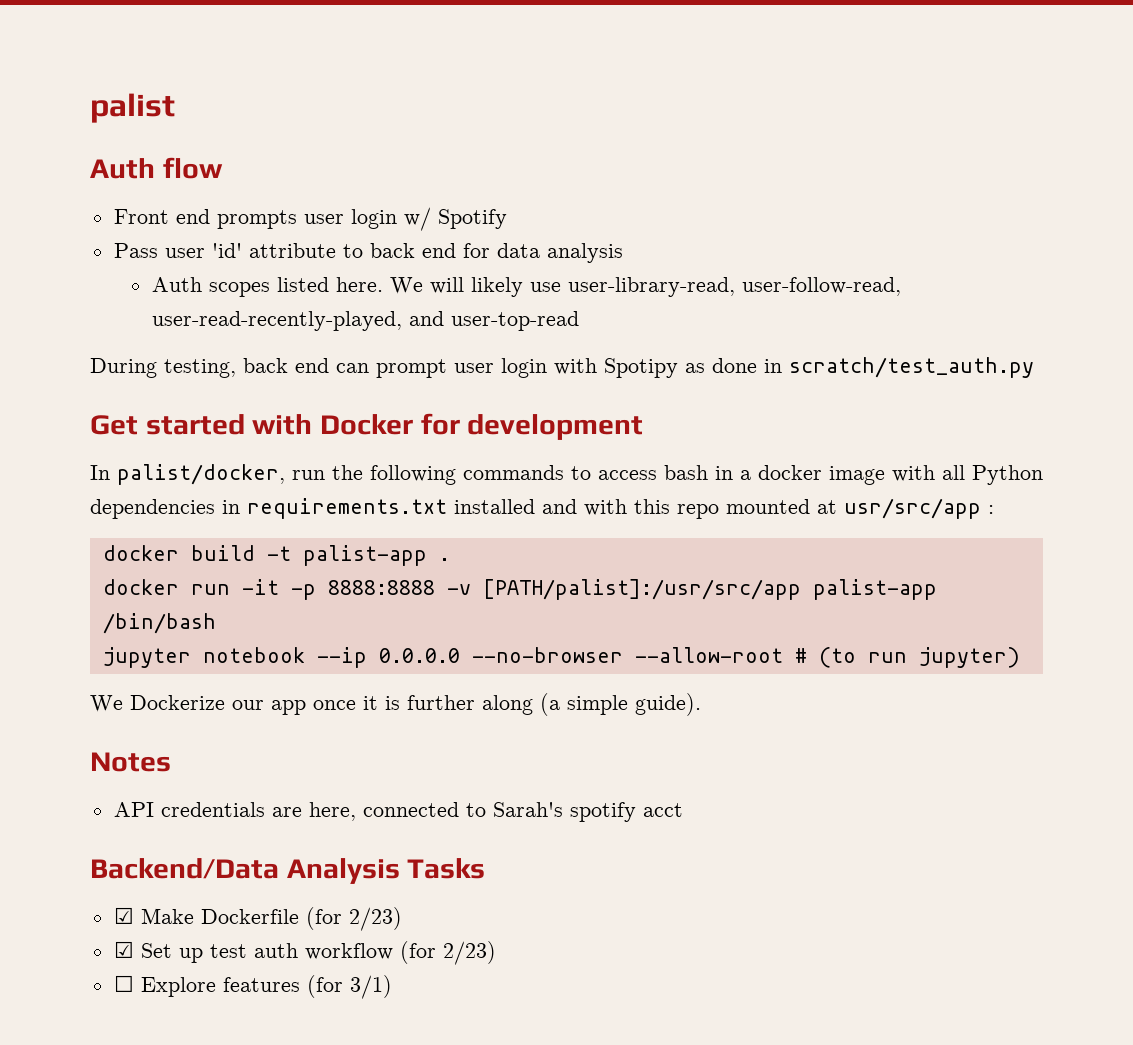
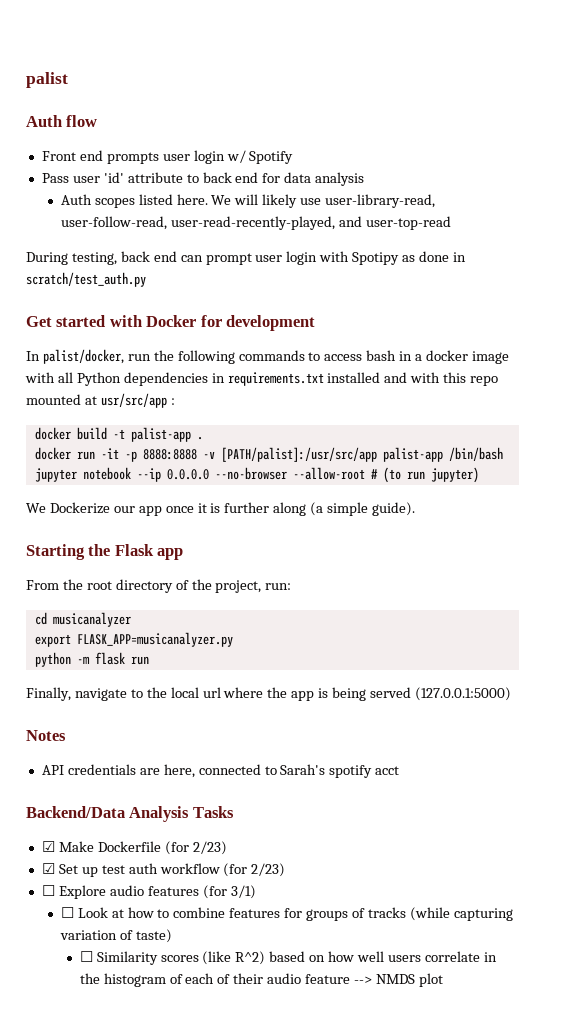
(701, 704) none -> [26,544,184,560] [26,579,292,593] [34,612,131,627] [34,632,233,647] [34,652,149,667] [26,687,511,701] // Starting the Flask app // From the root directory of the project, run: // cd musicanalyzer // export FLASK_APP=musicanalyzer.py // python -m flask run // Finally, navigate to the local url where the app is being served (127.0.0.1:5000)
(216, 987) none -> [109,885,144,896] audio
(392, 987) none -> [60,907,513,921] [59,929,172,943] [79,951,497,965] [79,973,443,987] // ☐ Look at how to combine features for groups of tracks (while capturing variation of taste) // ☐ Similarity scores (like R^2) based on how well users correlate in the histogram of each of their audio feature --> NMDS plot

